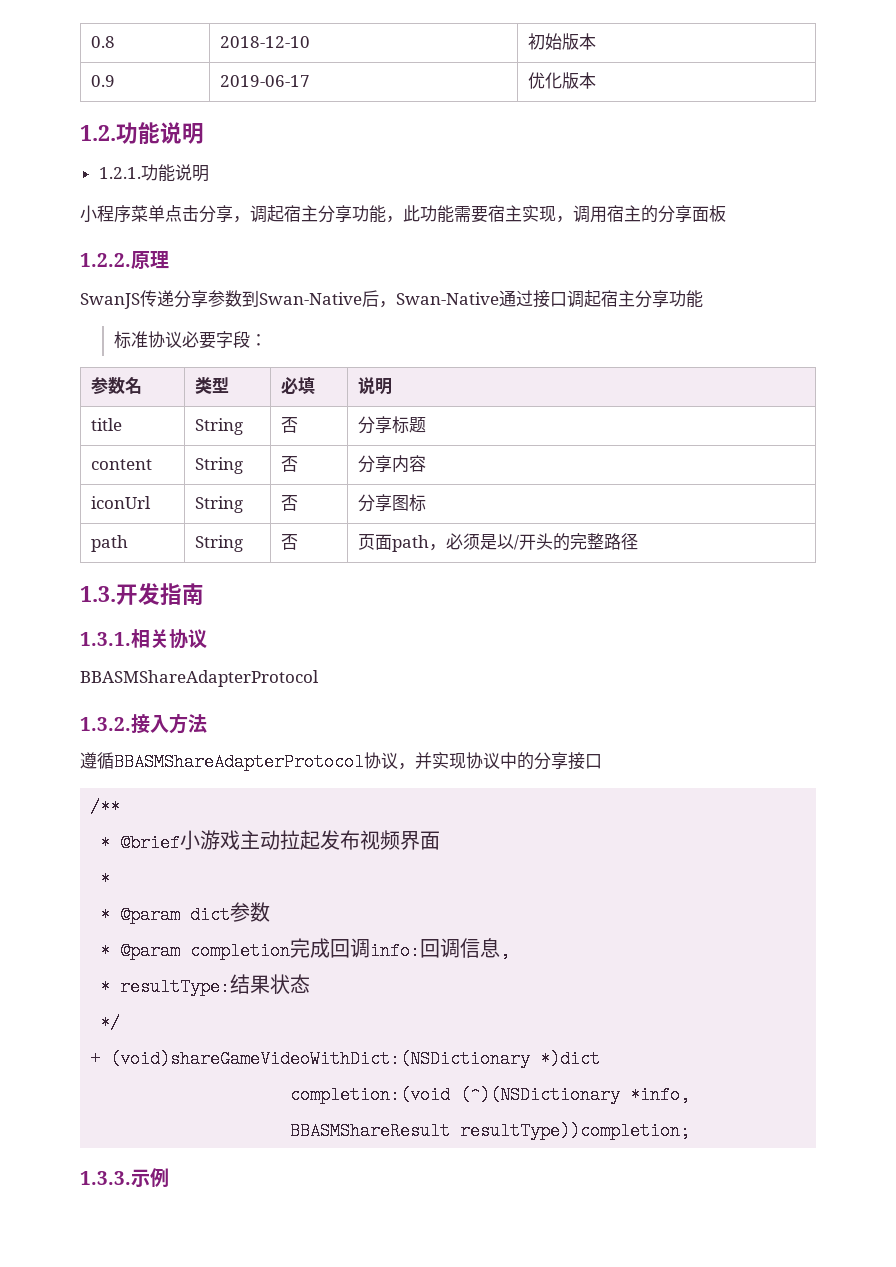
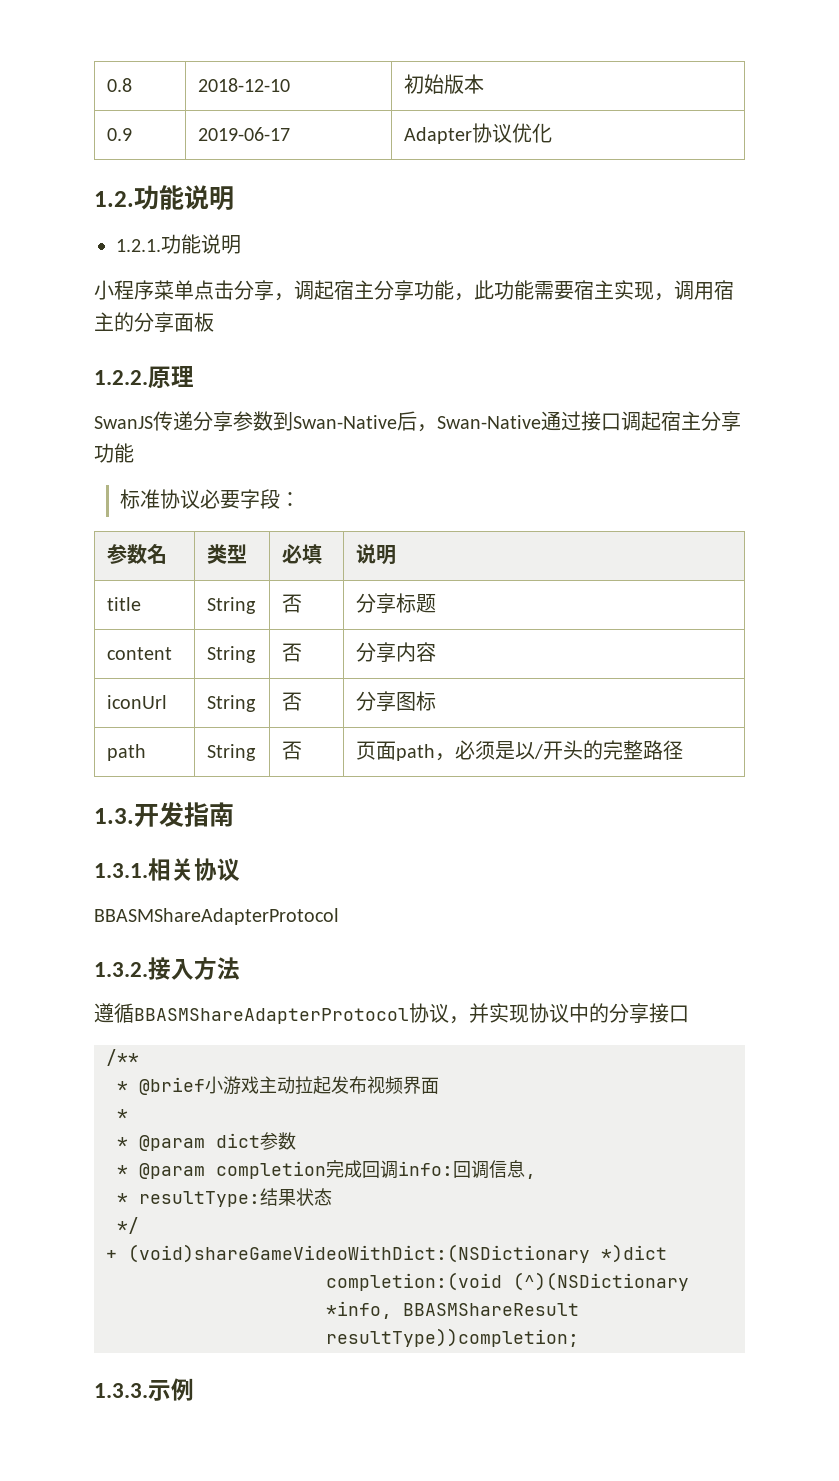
(311, 81) none -> [404,123,513,144] Adapter协议
[562,72,597,89] 版本 -> (553, 133) none

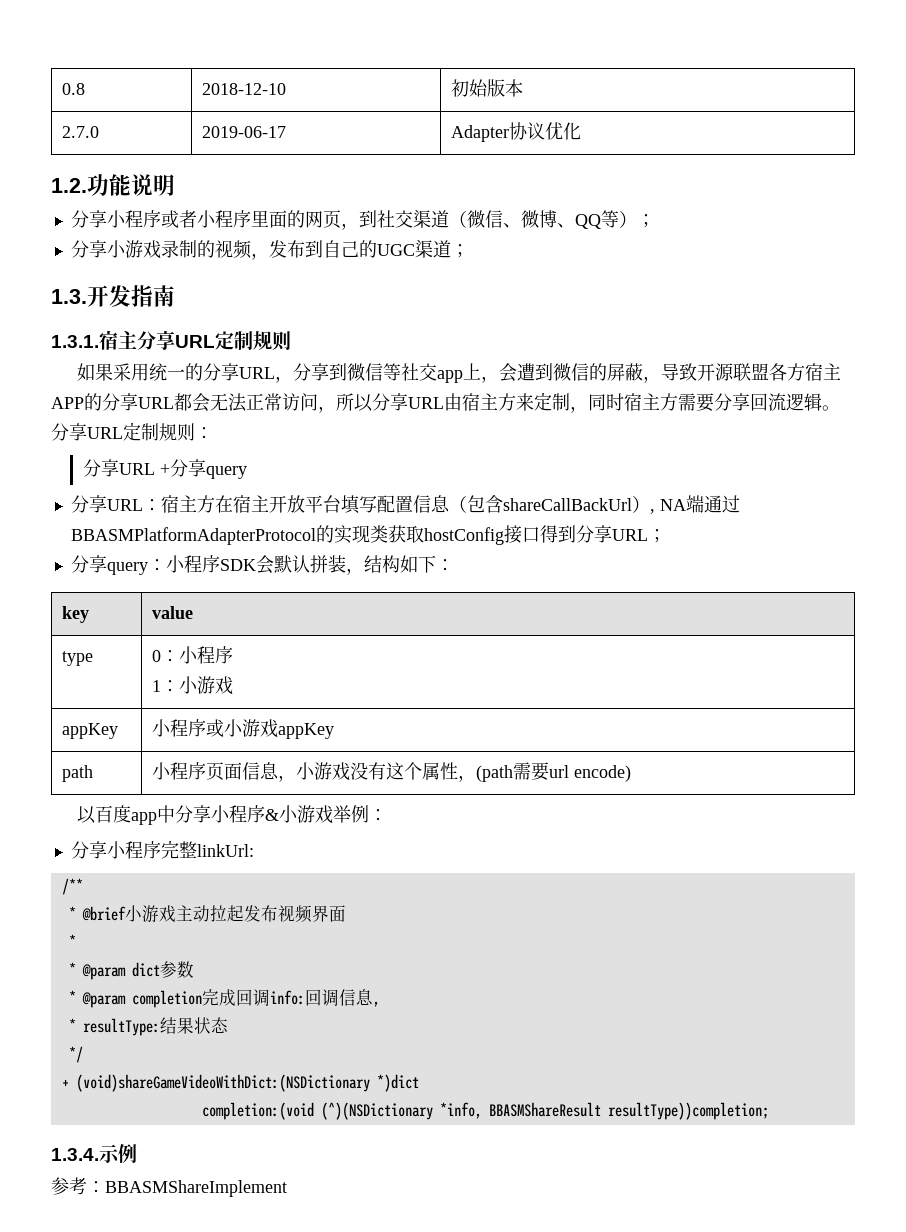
[107,128,133,141] 0.9 -> [62,126,100,138] 2.7.0
[116,234,241,254] [94,280,734,301] [94,312,214,333] [94,366,194,388] [94,411,741,432] [94,443,134,463] [119,489,300,509] [107,544,168,564] [207,544,248,564] [282,544,323,564] [356,544,397,565] [107,597,142,611] [207,597,257,614] [282,594,303,613] [356,593,437,614] [107,647,173,660] [207,646,257,663] [282,643,303,662] [356,642,437,663] [107,695,168,709] [207,695,257,712] [282,692,303,711] [356,691,437,712] [107,744,147,761] [207,744,257,761] [282,741,303,760] [356,740,684,761] [94,802,234,827] [94,858,240,882] [94,908,339,925] [94,957,240,980] [94,1003,689,1024] 1.2.1.功能说明 // 小程序菜单点击分享，调起宿主分享功能，此功能需要宿主实现，调用宿主的分享面板 // 1.2.2.原理 // SwanJS传递分享参数到Swan-Native后，Swan-Native通过接口调起宿主分享功能 // 标准协议必要字段： // 参数名 | 类型 | 必填 | 说明 // title | String | 否 | 分享标题 // content | String | 否 | 分享内容 // iconUrl | String | 否 | 分享图标 // path | String | 否 | 页面path，必须是以/开头的完整路径 // 1.3.开发指南 // 1.3.1.相关协议 // BBASMShareAdapterProtocol // 1.3.2.接入方法 // 遵循BBASMShareAdapterProtocol协议，并实现协议中的分享接口 -> [70,210,655,230] [70,240,469,260] [51,285,175,307] [51,330,291,351] [77,363,842,383] [51,392,840,413] [51,422,213,441] [82,459,247,479] [70,495,740,514] [70,525,666,545] [70,555,454,575] [62,606,90,623] [152,606,194,619] [62,651,94,666] [152,646,234,664] [152,676,234,695] [62,723,119,739] [152,719,335,739] [62,765,94,782] [152,762,632,782] [77,805,388,825] [70,840,254,859] 分享小程序或者小程序里面的网页，到社交渠道（微信、微博、QQ等）； // 分享小游戏录制的视频，发布到自己的UGC渠道； // 1.3.开发指南 // 1.3.1.宿主分享URL定制规则 // 如果采用统一的分享URL，分享到微信等社交app上，会遭到微信的屏蔽，导致开源联盟各方宿主APP的分享URL都会无法正常访问，所以分享URL由宿主方来定制，同时宿主方需要分享回流逻辑。分享URL定制规则： // 分享URL +分享query // 分享URL：宿主方在宿主开放平台填写配置信息（包含shareCallBackUrl）, NA端通过BBASMPlatformAdapterProtocol的实现类获取hostConfig接口得到分享URL； // 分享query：小程序SDK会默认拼装，结构如下： // key | value // type | 0：小程序 // 1：小游戏 // appKey | 小程序或小游戏appKey // path | 小程序页面信息，小游戏没有这个属性，(path需要url encode) // 以百度app中分享小程序&小游戏举例： // 分享小程序完整linkUrl:
[94,1383,148,1398] 1.3.3. -> [51,1148,99,1161] 1.3.4.
(194, 1389) none -> [51,1177,287,1197] // 参考：BBASMShareImplement

